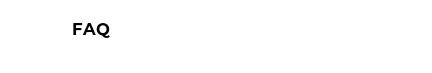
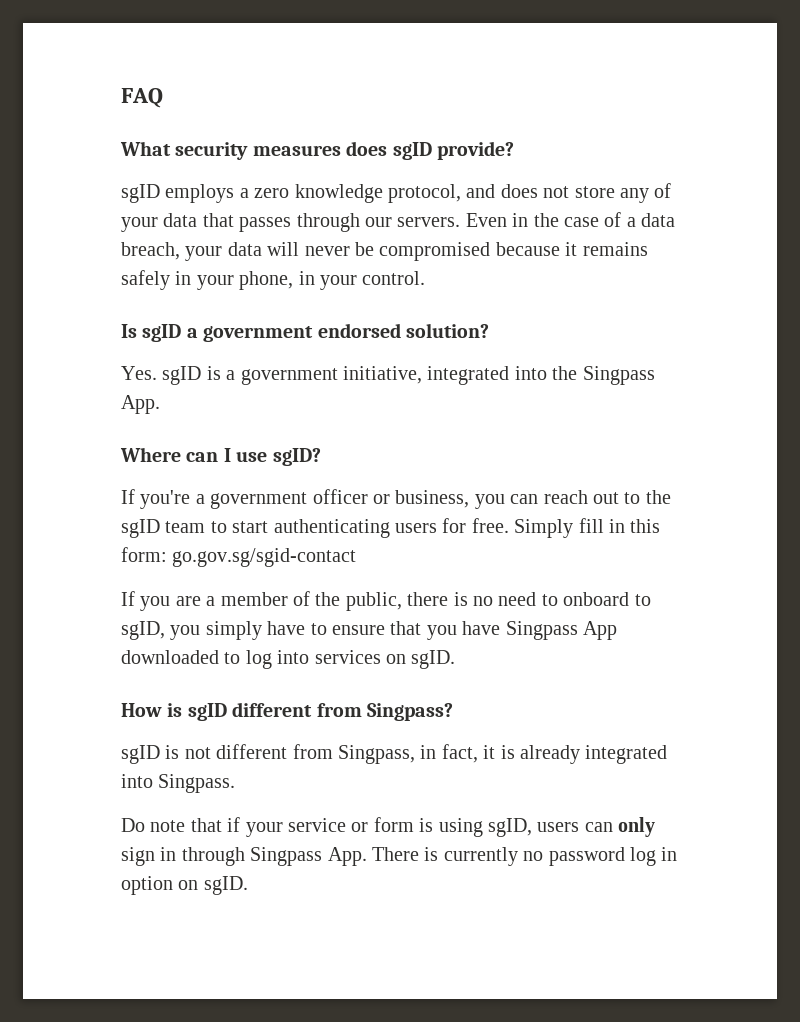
(110, 30) none -> [120,141,514,160] [121,183,672,203] [121,212,676,232] [121,242,648,261] [121,270,426,290] [121,323,489,342] [121,366,655,385] [121,395,160,414] [120,447,321,466] [121,489,671,509] [121,518,661,538] [121,547,357,567] [121,591,651,611] [121,621,617,640] [121,650,456,669] [121,702,453,721] [121,744,668,764] [121,774,236,793] [121,817,656,837] [121,847,678,866] [121,876,248,895] // What security measures does sgID provide? // sgID employs a zero knowledge protocol, and does not store any of your data that passes through our servers. Even in the case of a data breach, your data will never be compromised because it remains safely in your phone, in your control. // Is sgID a government endorsed solution? // Yes. sgID is a government initiative, integrated into the Singpass App. // Where can I use sgID? // If you're a government officer or business, you can reach out to the sgID team to start authenticating users for free. Simply fill in this form: go.gov.sg/sgid-contact // If you are a member of the public, there is no need to onboard to sgID, you simply have to ensure that you have Singpass App downloaded to log into services on sgID. // How is sgID different from Singpass? // sgID is not different from Singpass, in fact, it is already integrated into Singpass. // Do note that if your service or form is using sgID, users can only sign in through Singpass App. There is currently no password log in option on sgID.

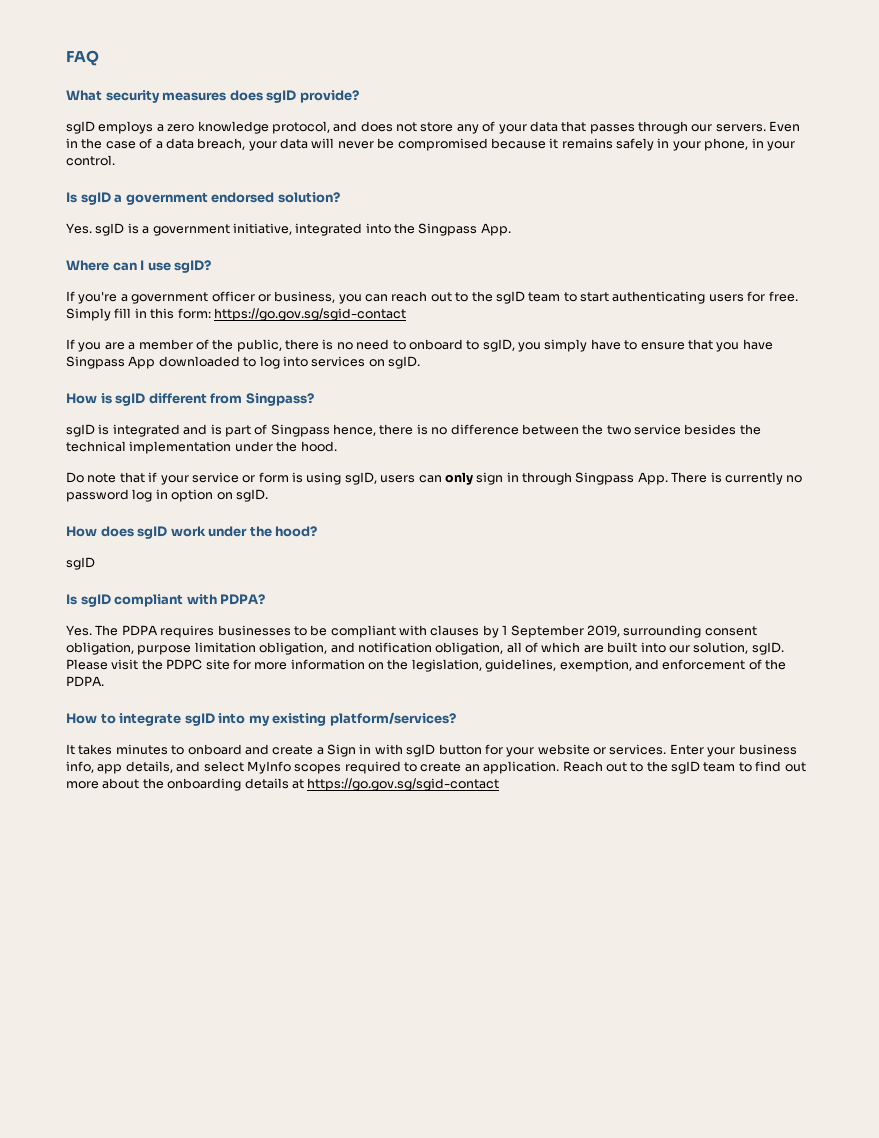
[172,548,357,567] go.gov.sg/sgid-contact -> [213,308,406,321] https://go.gov.sg/sgid-contact
[184,744,668,764] [121,774,236,793] not different from Singpass, in fact, it is already integrated into Singpass. -> [112,424,761,437] [66,441,337,454] integrated and is part of Singpass hence, there is no difference between the two service besides the technical implementation under the hood.
(248, 885) none -> [66,526,318,539] [66,557,95,570] [66,594,266,607] [66,625,757,638] [66,642,784,655] [66,659,786,672] [66,676,104,687] [66,712,456,726] [66,744,797,757] [66,761,806,774] [66,778,500,791] // How does sgID work under the hood? // sgID // Is sgID compliant with PDPA? // Yes. The PDPA requires businesses to be compliant with clauses by 1 September 2019, surrounding consent obligation, purpose limitation obligation, and notification obligation, all of which are built into our solution, sgID. Please visit the PDPC site for more information on the legislation, guidelines, exemption, and enforcement of the PDPA. // How to integrate sgID into my existing platform/services? // It takes minutes to onboard and create a Sign in with sgID button for your website or services. Enter your business info, app details, and select MyInfo scopes required to create an application. Reach out to the sgID team to find out more about the onboarding details at https://go.gov.sg/sgid-contact

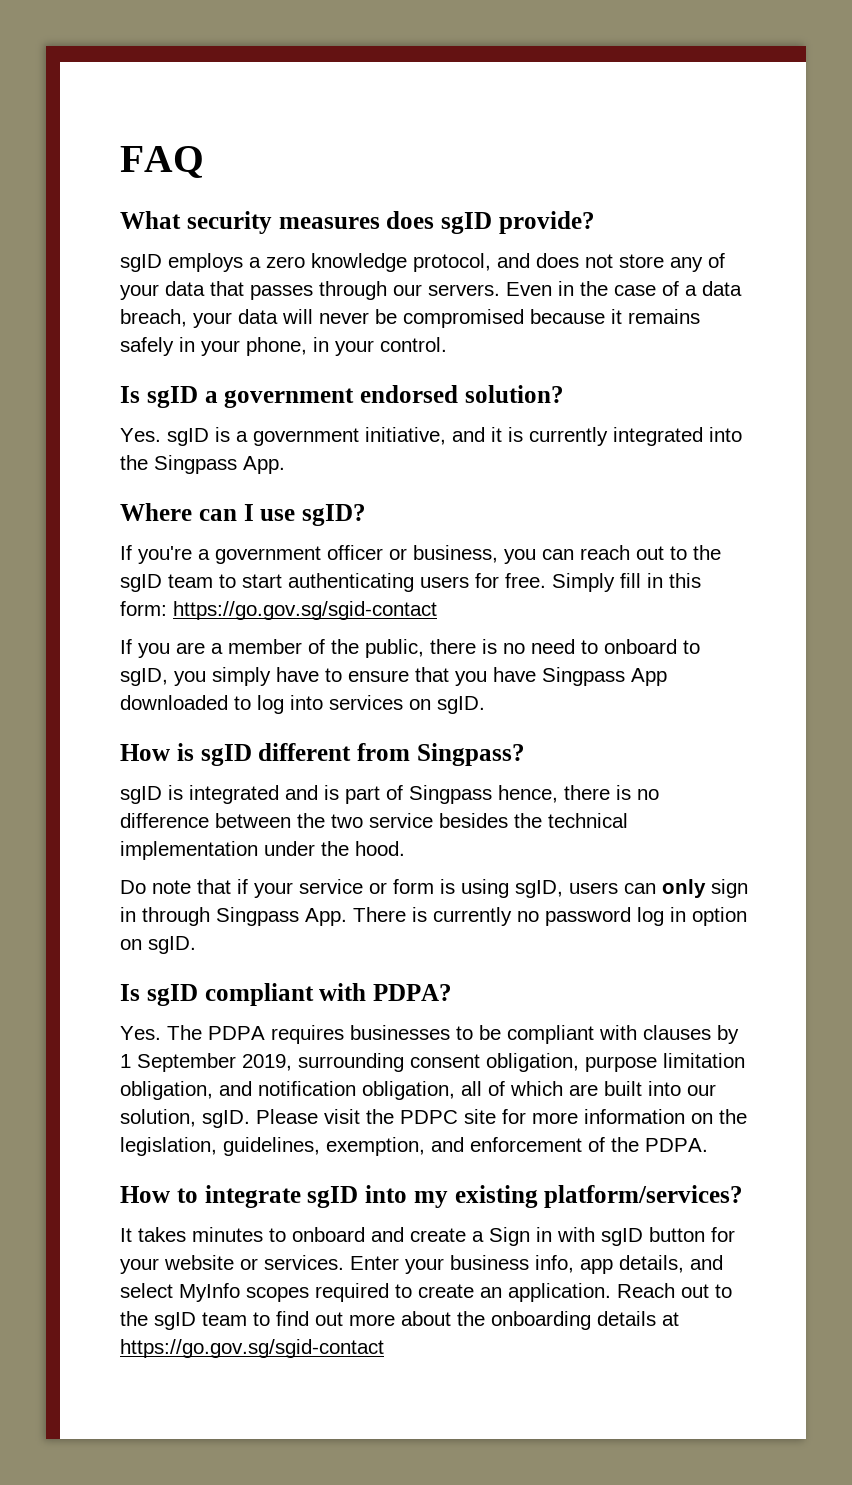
(292, 229) none -> [452,427,608,446] and it is currently
[66,526,318,539] [66,557,95,570] // How does sgID work under the hood? // sgID -> (196, 945) none

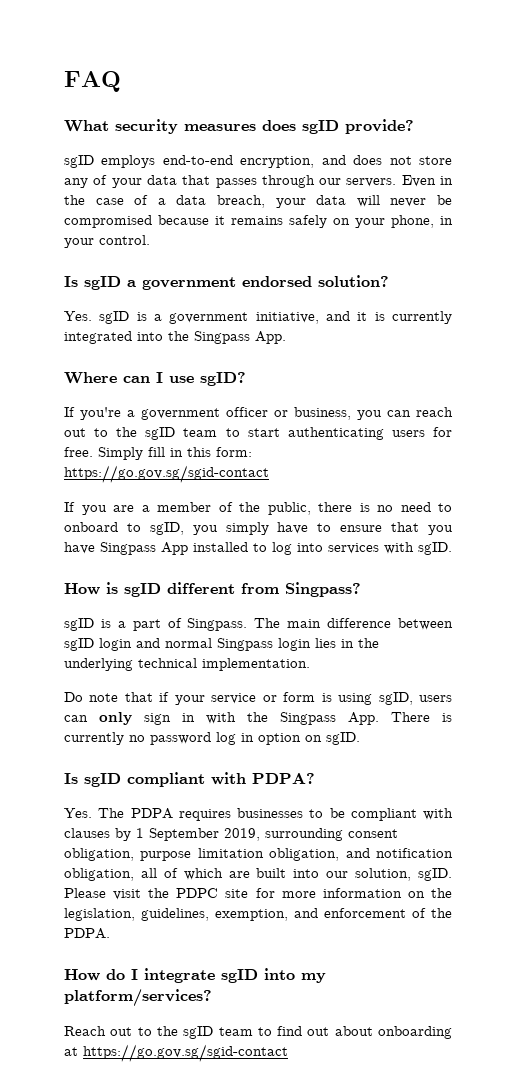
[249,253,491,272] a zero knowledge protocol, -> [162,155,315,168] end-to-end encryption,
[179,337,195,352] in -> [333,218,350,225] on
[120,695,228,710] downloaded -> [193,542,248,552] installed
[409,699,431,710] on -> [384,542,414,554] with
[189,785,659,804] [120,813,628,828] [120,841,405,860] integrated and is part of Singpass hence, there is no difference between the two service besides the technical implementation under the hood. -> [117,618,453,631] [64,638,379,651] [64,658,310,671] a part of Singpass. The main difference between sgID login and normal Singpass login lies in the underlying technical implementation.
[142,907,210,926] through -> [206,712,268,724] with the
[176,1188,198,1203] to -> [106,969,138,980] do I
[454,1185,538,1208] existing -> (326, 978) none
[120,1227,735,1246] [120,1255,723,1274] [120,1283,611,1302] It takes minutes to onboard and create a Sign in with sgID button for your website or services. Enter your business info, app details, and select MyInfo scopes required to create an application. -> (212, 998) none
[349,1311,656,1330] more about the onboarding details -> [334,1026,453,1039] about onboarding

